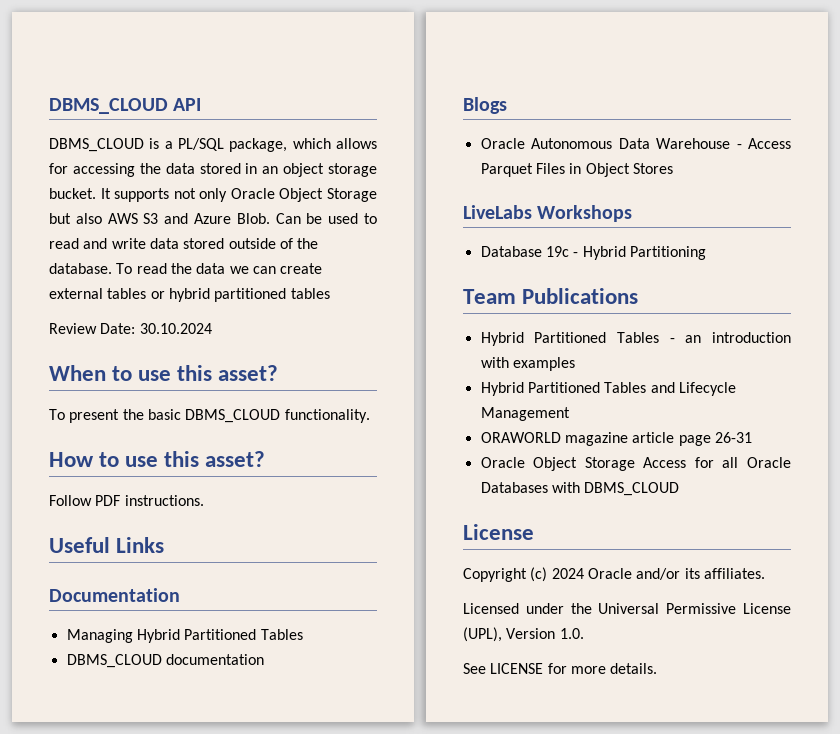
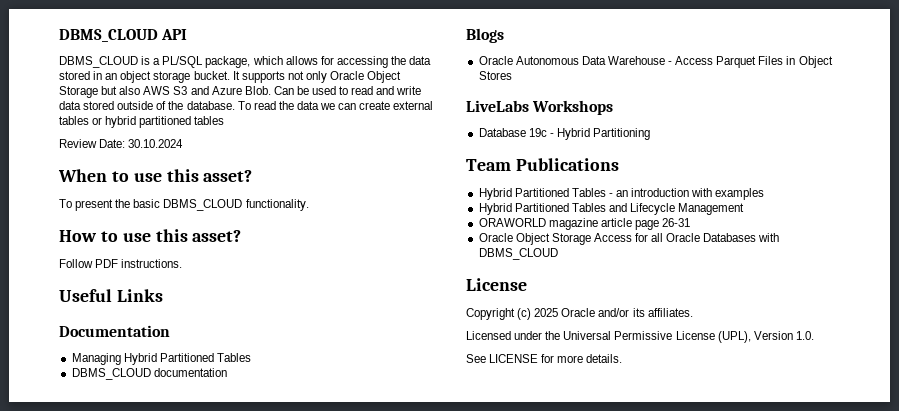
[551,568,584,579] 2024 -> [534,308,559,317] 2025

